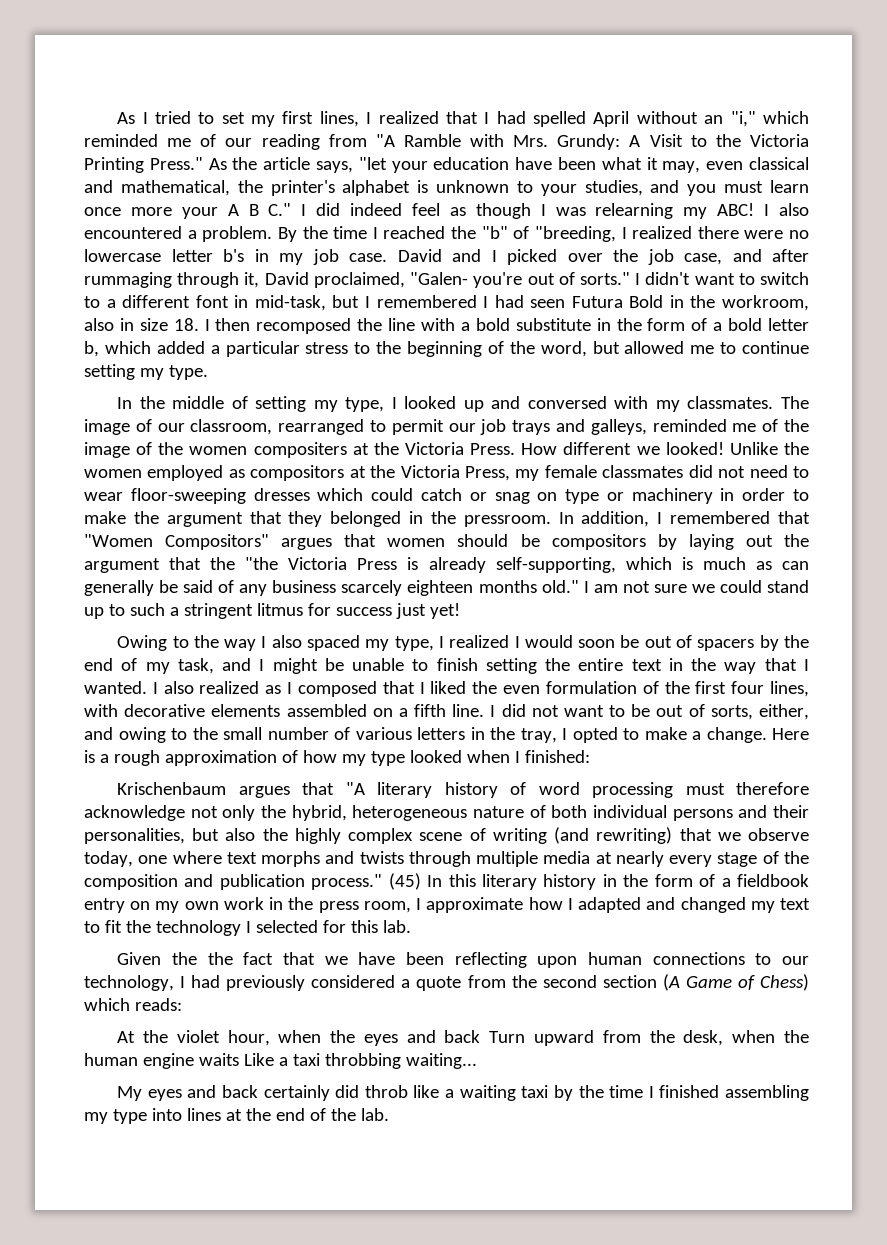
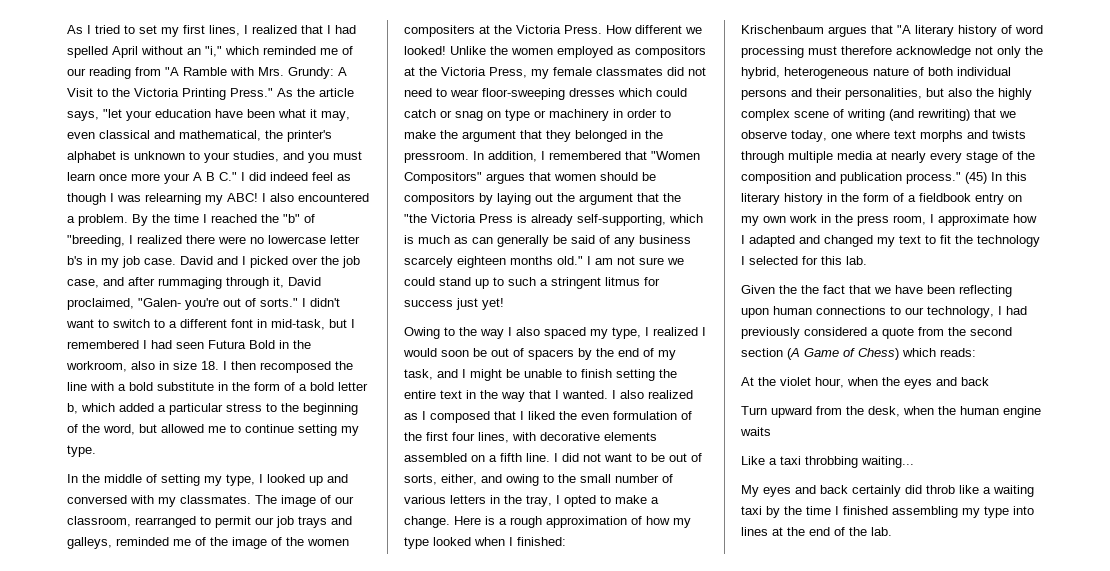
(481, 1036) none -> (989, 381) //
(239, 1059) none -> (771, 431) //

